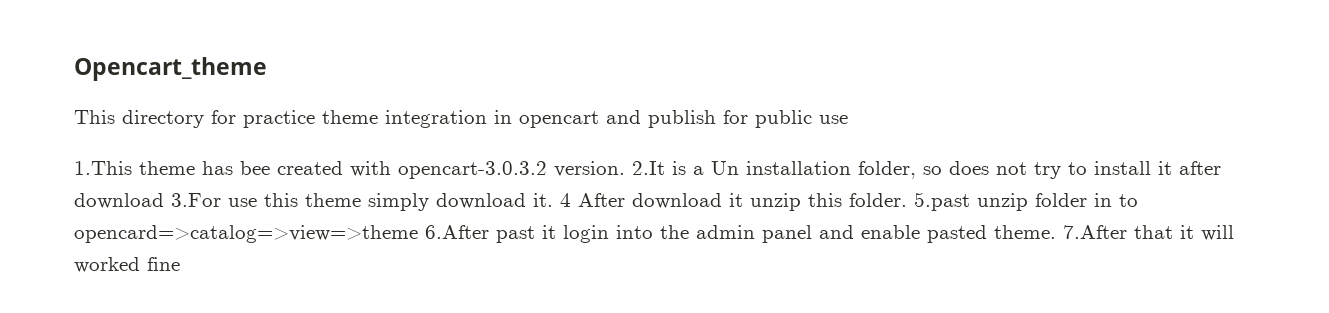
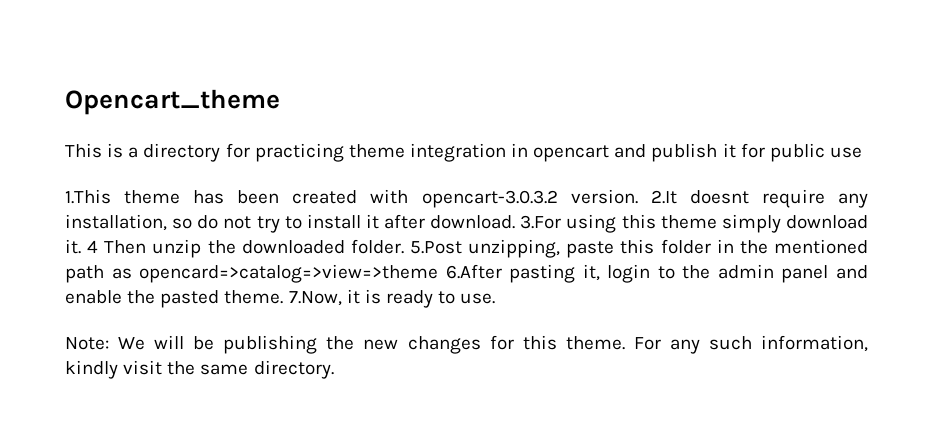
(115, 117) none -> [107,143,139,158] is a
[243,110,315,128] practice -> [254,143,344,162] practicing
(716, 119) none -> [722,143,736,158] it
[240,161,270,175] bee -> [237,190,280,204] been
[672,161,989,179] is a Un installation folder, so does -> [689,189,869,208] [65,214,219,231] doesnt require any installation, so do
[74,193,257,209] download 3.For use -> [430,214,617,233] download. 3.For using
[578,192,1138,211] [74,225,653,243] After download it unzip this folder. 5.past unzip folder in to opencard=>catalog=>view=>theme 6.After past it login into -> [104,239,868,258] [65,264,675,283] Then unzip the downloaded folder. 5.Post unzipping, paste this folder in the mentioned path as opencard=>catalog=>view=>theme 6.After pasting it, login to
(920, 232) none -> [127,290,156,304] the
[1063,225,1234,241] [74,257,180,273] 7.After that it will worked fine -> [288,289,496,308] [65,335,868,354] [65,360,334,379] 7.Now, it is ready to use. // Note: We will be publishing the new changes for this theme. For any such information, kindly visit the same directory.

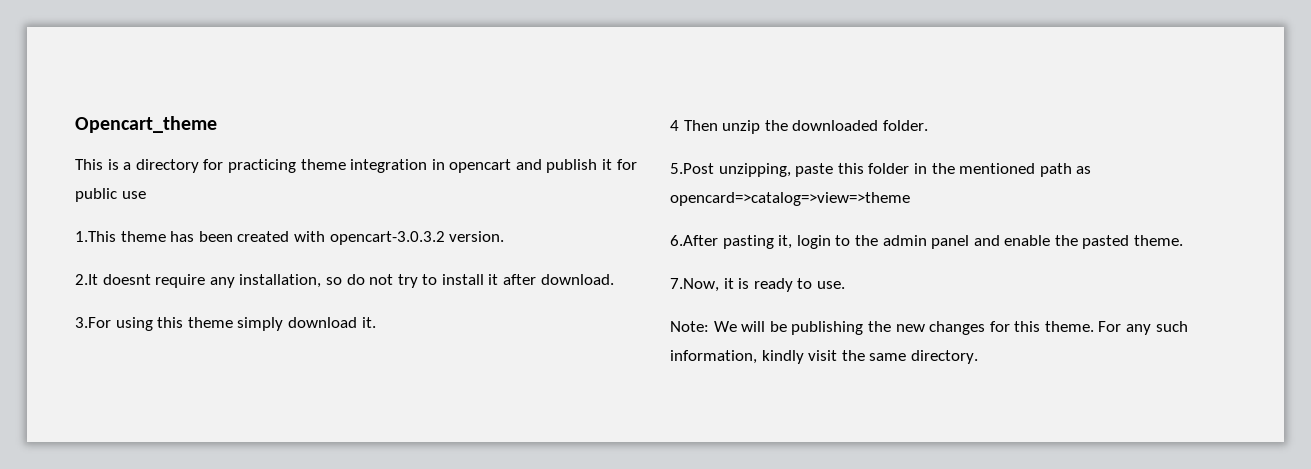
(638, 196) none -> (505, 236) //
(516, 222) none -> (614, 279) //
(81, 246) none -> (376, 322) //
(404, 246) none -> (928, 125) //
(439, 273) none -> (910, 199) //
(284, 297) none -> (1184, 240) //

